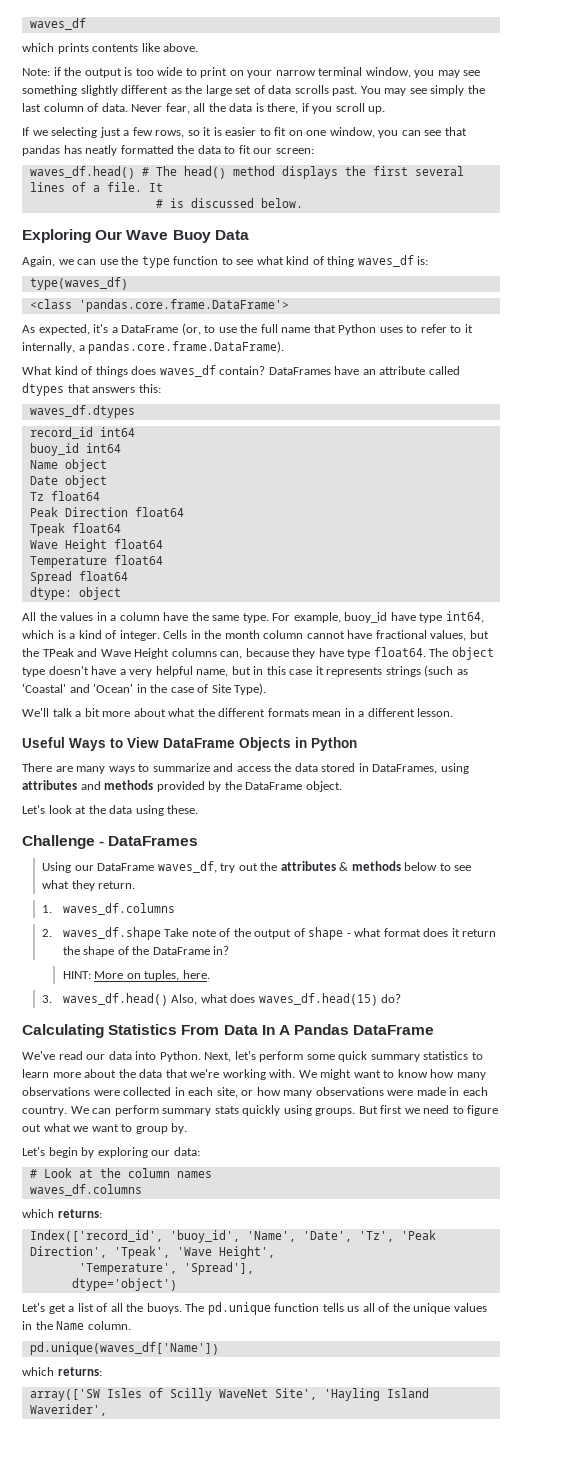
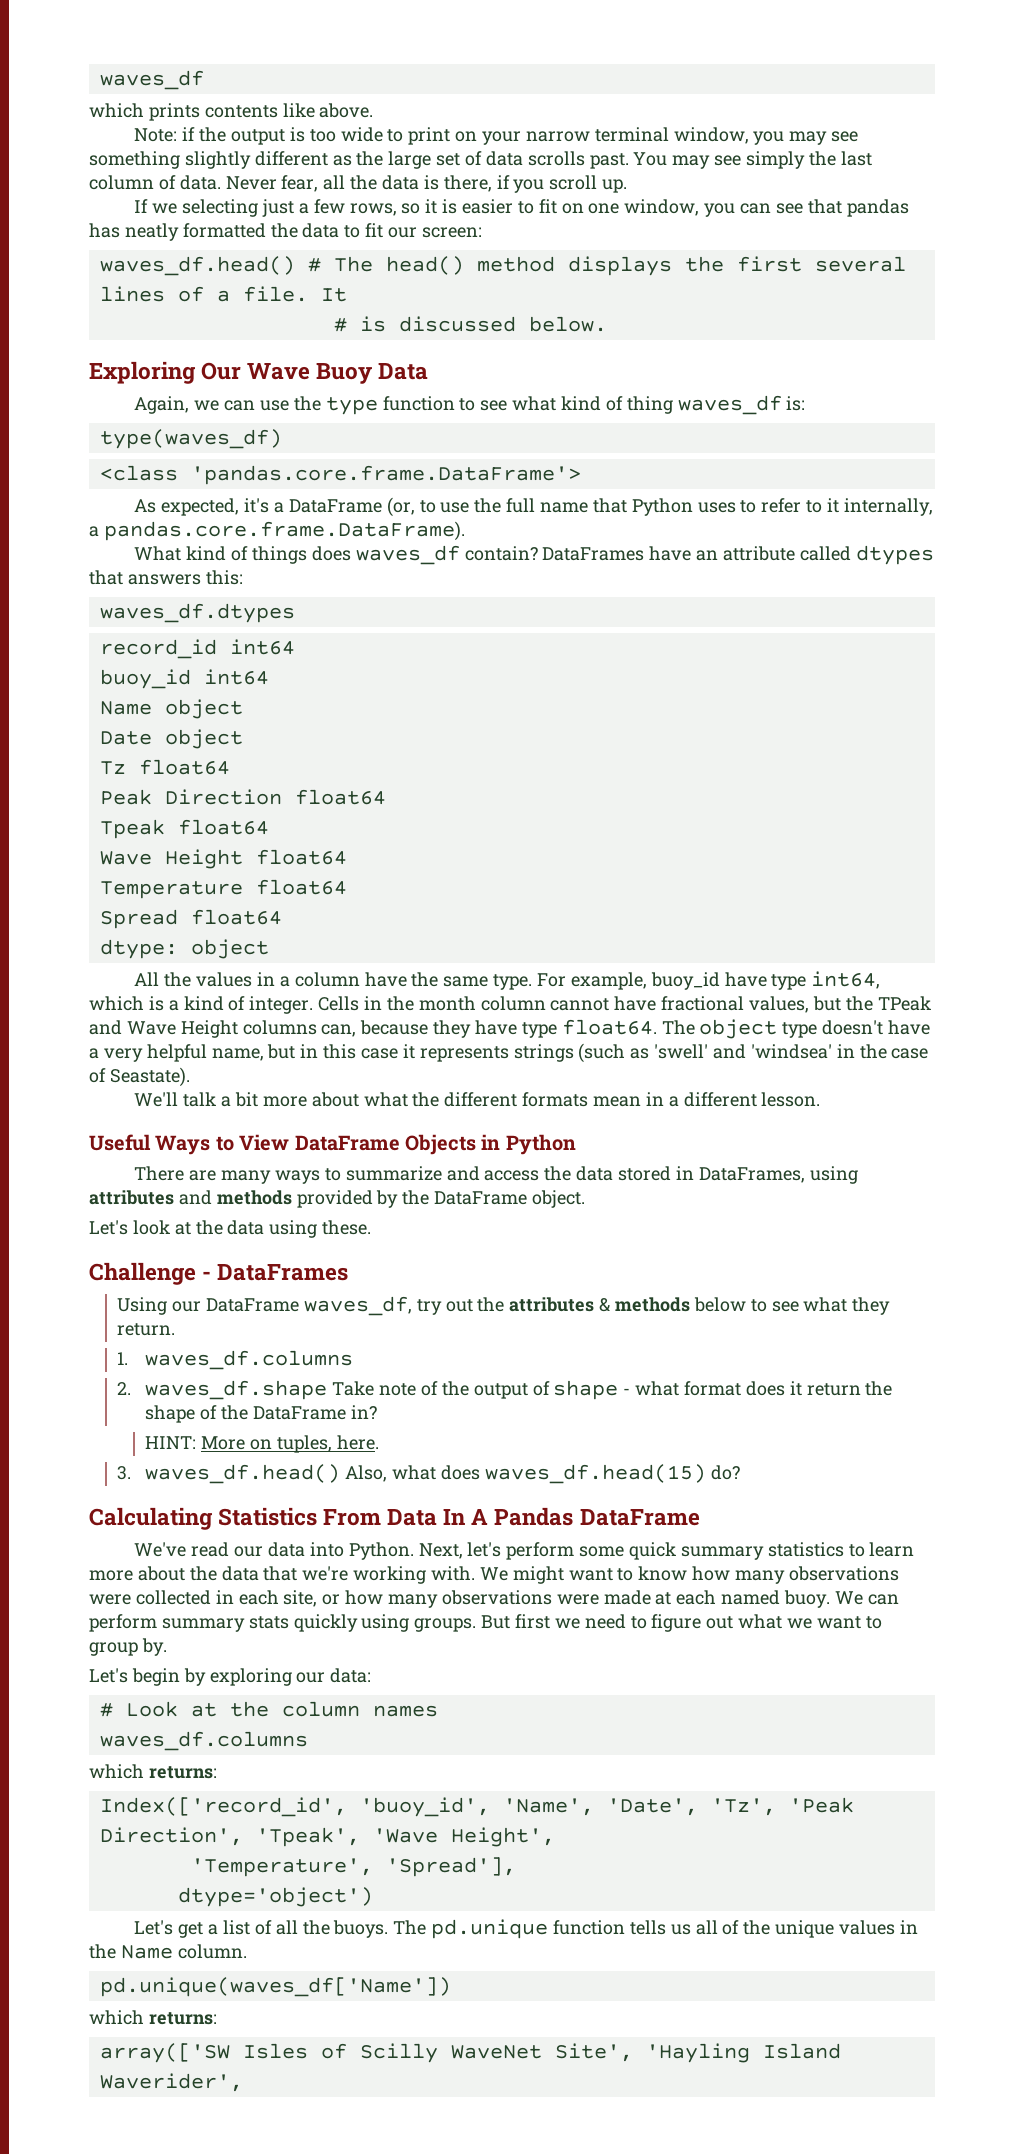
[22,684,134,693] 'Coastal' and 'Ocean' -> [654,1044,832,1059] 'swell' and 'windsea'
[211,683,267,695] Site Type). -> [109,1067,190,1087] Seastate).
[449,1087,488,1096] [22,1106,67,1116] in each country. -> [655,1590,831,1608] at each named buoy.

